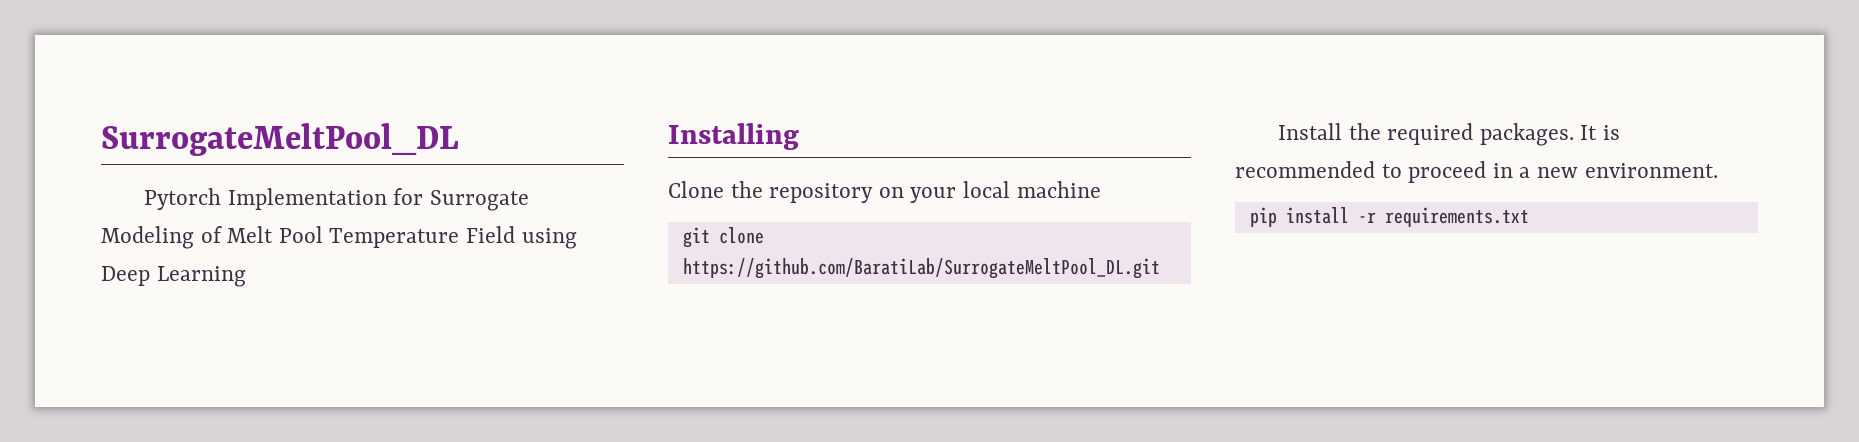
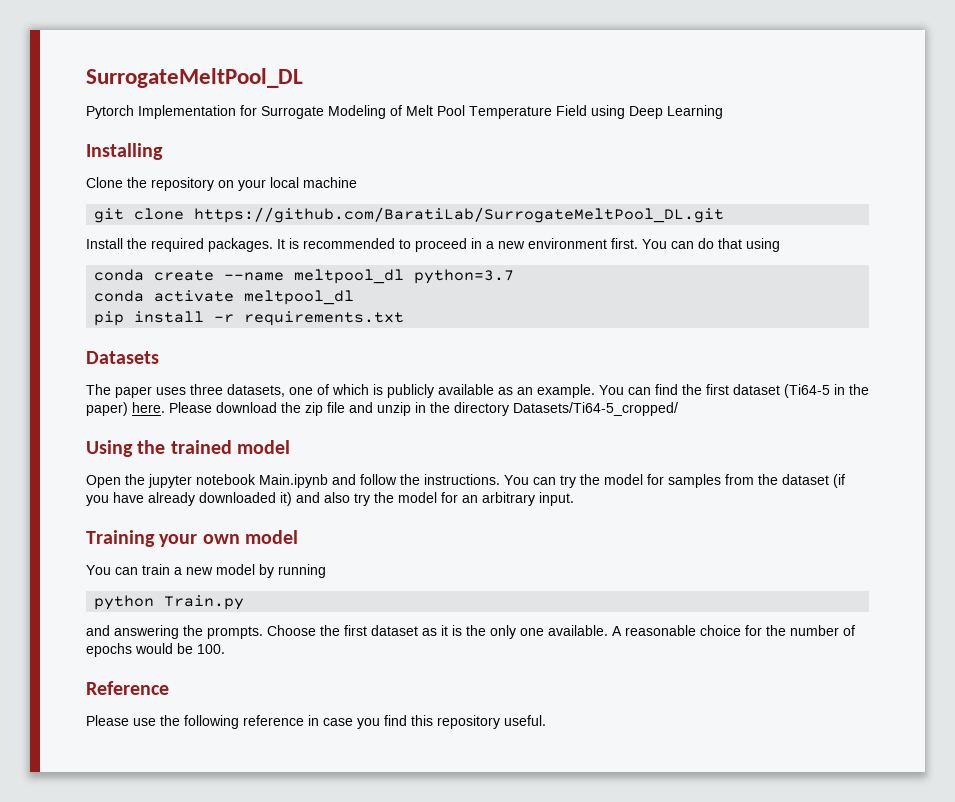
[1584,163,1718,178] [1249,207,1529,227] environment. // pip install -r requirements.txt -> [528,238,780,252] [94,269,515,284] [94,290,355,305] [94,311,405,326] [86,351,159,364] [86,384,869,398] [86,402,678,416] [86,440,291,457] [86,474,845,488] [86,492,574,506] [86,530,299,547] [86,564,326,578] [94,595,245,610] [86,625,855,639] [86,643,225,657] [86,681,169,695] [86,715,546,729] environment first. You can do that using // conda create --name meltpool_dl python=3.7 // conda activate meltpool_dl // pip install -r requirements.txt // Datasets // The paper uses three datasets, one of which is publicly available as an example. You can find the first dataset (Ti64-5 in the paper) here. Please download the zip file and unzip in the directory Datasets/Ti64-5_cropped/ // Using the trained model // Open the jupyter notebook Main.ipynb and follow the instructions. You can try the model for samples from the dataset (if you have already downloaded it) and also try the model for an arbitrary input. // Training your own model // You can train a new model by running // python Train.py // and answering the prompts. Choose the first dataset as it is the only one available. A reasonable choice for the number of epochs would be 100. // Reference // Please use the following reference in case you find this repository useful.

